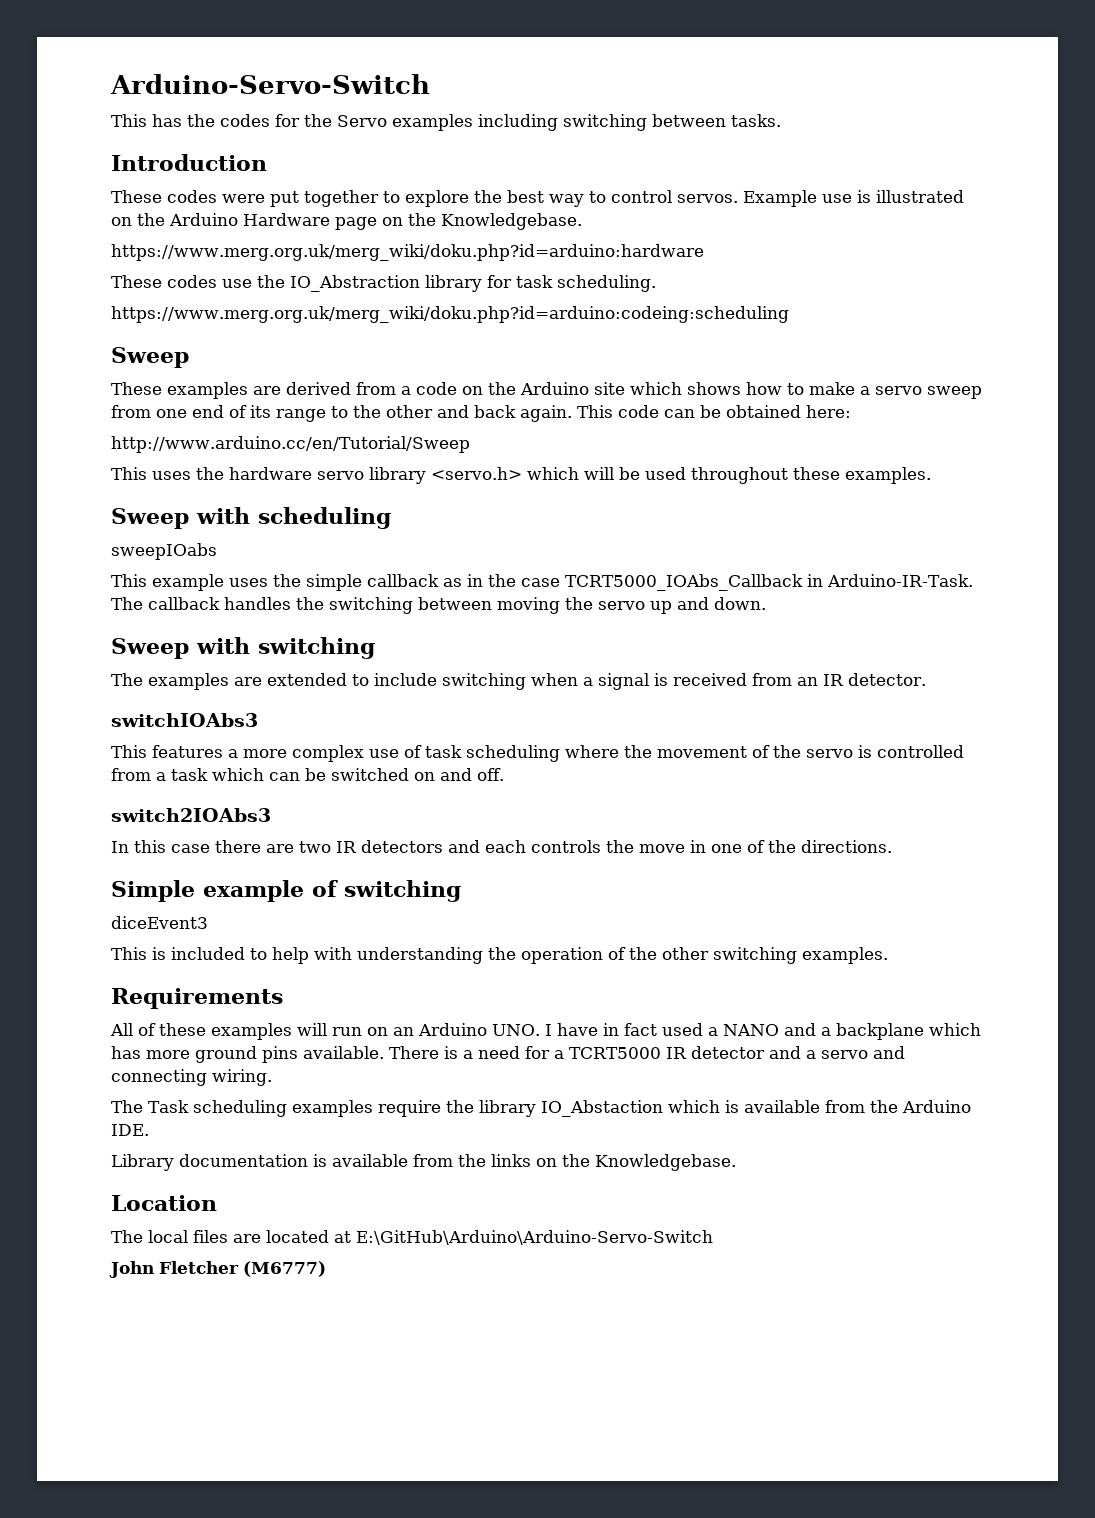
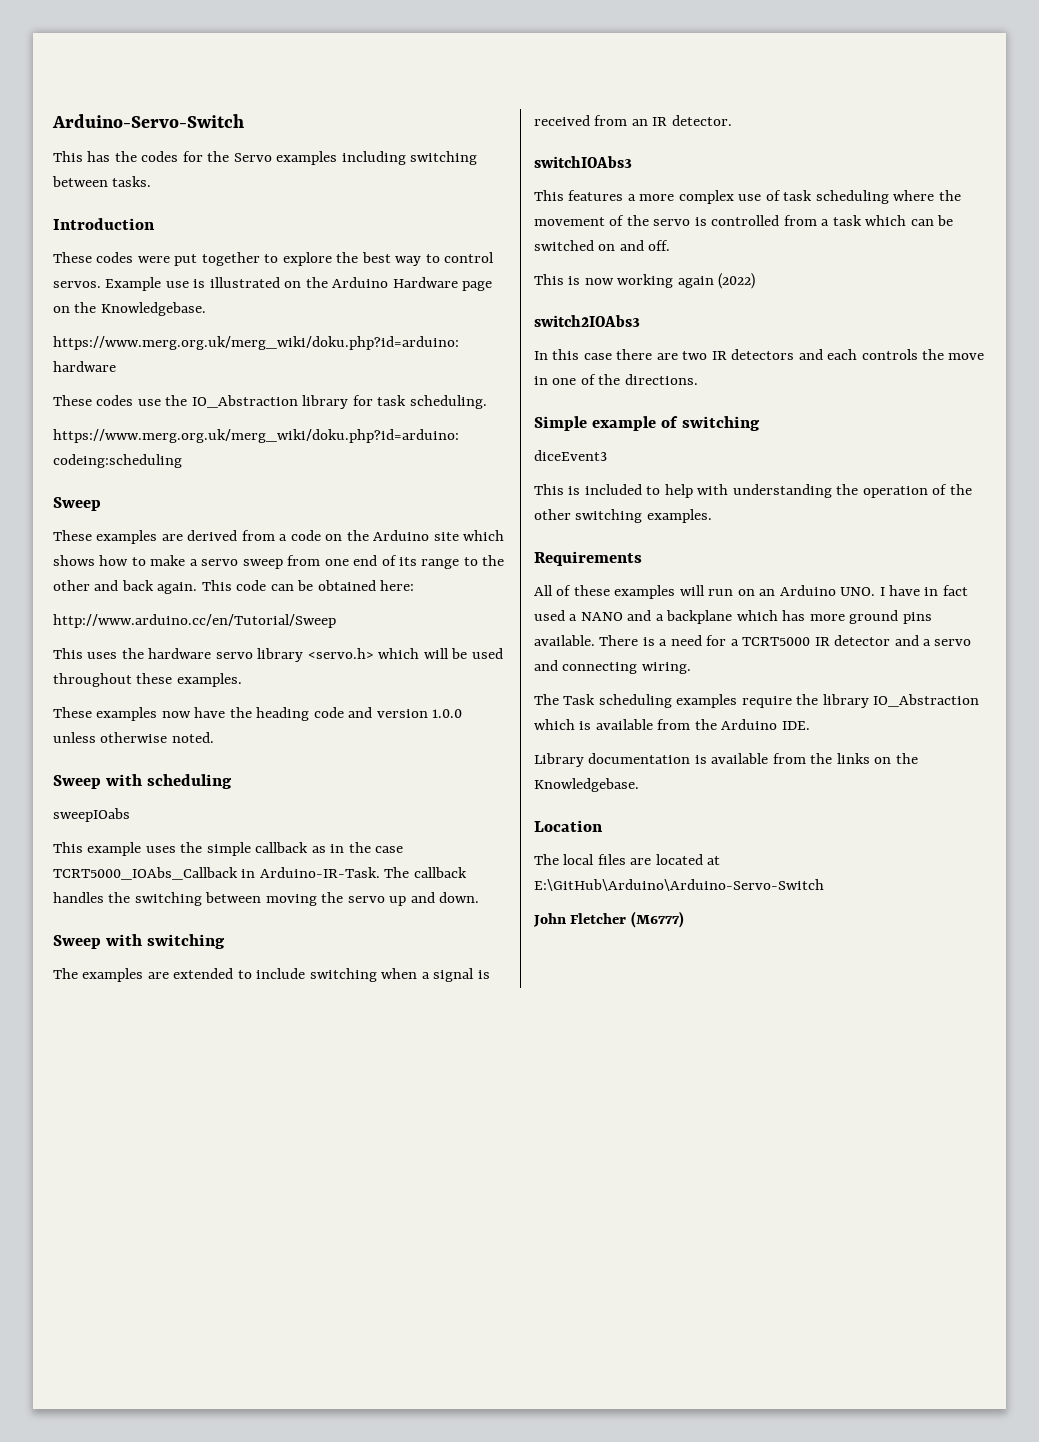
(931, 475) none -> [53,707,463,721] [53,732,214,743] // These examples now have the heading code and version 1.0.0 unless otherwise noted.
(504, 774) none -> [534,273,756,289] // This is now working again (2022)
[540,1100,663,1117] IO_Abstaction -> [873,694,980,707] IO_Abstraction

